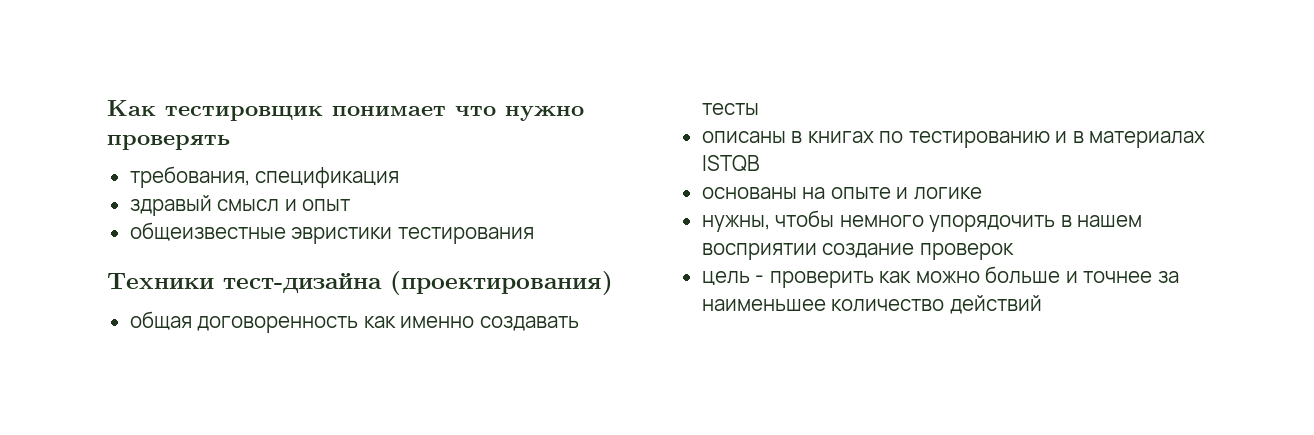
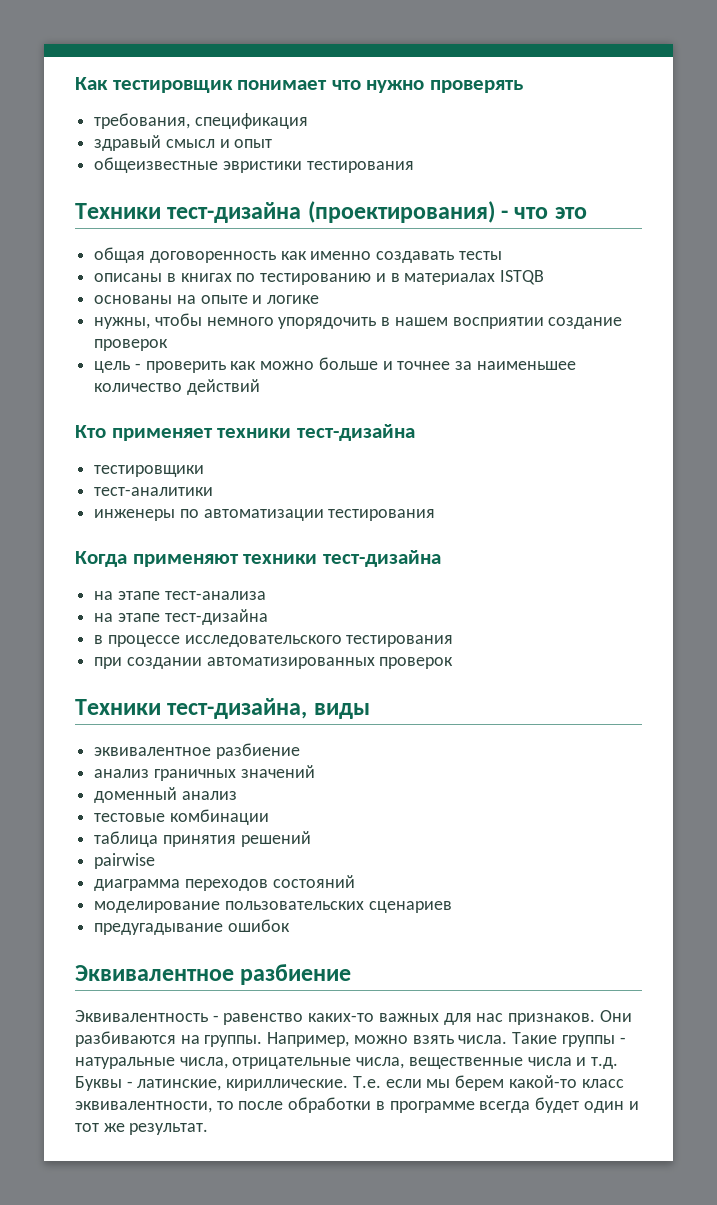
(613, 283) none -> [501,207,587,219] - что это
(1042, 304) none -> [75,424,415,441] [94,465,205,477] [94,487,214,496] [94,509,436,521] [75,550,441,567] [94,591,266,600] [94,609,268,625] [94,635,454,647] [94,657,454,669] [75,698,370,719] [94,743,300,759] [94,765,315,781] [94,787,237,803] [94,809,269,825] [94,831,311,847] [94,853,156,869] [94,875,355,891] [94,901,452,913] [94,919,290,935] [75,964,352,985] [75,1010,632,1025] [75,1031,626,1047] [75,1057,619,1069] [75,1075,624,1091] [75,1097,639,1113] [75,1123,209,1135] // Кто применяет техники тест-дизайна // тестировщики // тест-аналитики // инженеры по автоматизации тестирования // Когда применяют техники тест-дизайна // на этапе тест-анализа // на этапе тест-дизайна // в процессе исследовательского тестирования // при создании автоматизированных проверок // Техники тест-дизайна, виды // эквивалентное разбиение // анализ граничных значений // доменный анализ // тестовые комбинации // таблица принятия решений // pairwise // диаграмма переходов состояний // моделирование пользовательских сценариев // предугадывание ошибок // Эквивалентное разбиение // Эквивалентность - равенство каких-то важных для нас признаков. Они разбиваются на группы. Например, можно взять числа. Такие группы - натуральные числа, отрицательные числа, вещественные числа и т.д. Буквы - латинские, кириллические. Т.е. если мы берем какой-то класс эквивалентности, то после обработки в программе всегда будет один и тот же результат.

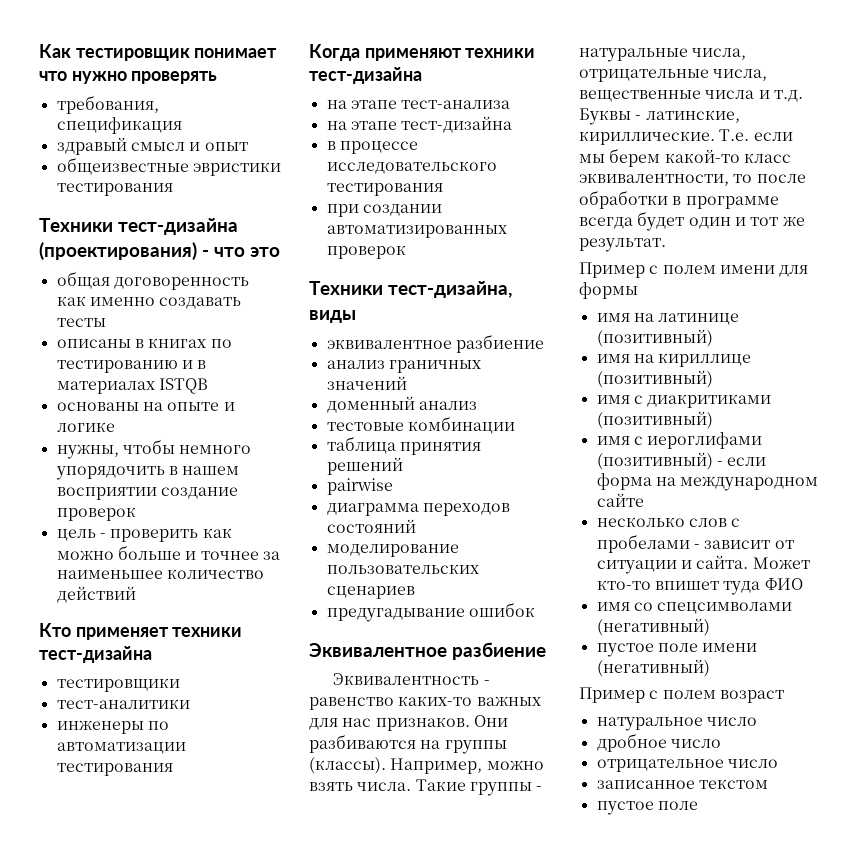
[204,1035,263,1047] группы. -> [444,740,507,754] [309,757,386,774] группы (классы).
(209, 1129) none -> [579,262,809,278] [579,282,638,299] [596,313,740,325] [596,329,713,347] [596,353,752,367] [596,370,713,388] [596,394,772,408] [596,411,713,429] [596,432,763,449] [596,452,767,470] [596,473,819,491] [596,493,644,507] [596,517,741,527] [596,534,794,553] [596,555,810,574] [596,578,803,595] [596,602,793,614] [596,618,710,636] [596,643,758,657] [596,659,710,677] [579,687,784,703] [596,717,757,731] [596,733,721,752] [596,759,778,772] [596,779,768,789] [596,801,698,815] // Пример с полем имени для формы // имя на латинице (позитивный) // имя на кириллице (позитивный) // имя с диакритиками (позитивный) // имя с иероглифами (позитивный) - если форма на международном сайте // несколько слов с пробелами - зависит от ситуации и сайта. Может кто-то впишет туда ФИО // имя со спецсимволами (негативный) // пустое поле имени (негативный) // Пример с полем возраст // натуральное число // дробное число // отрицательное число // записанное текстом // пустое поле

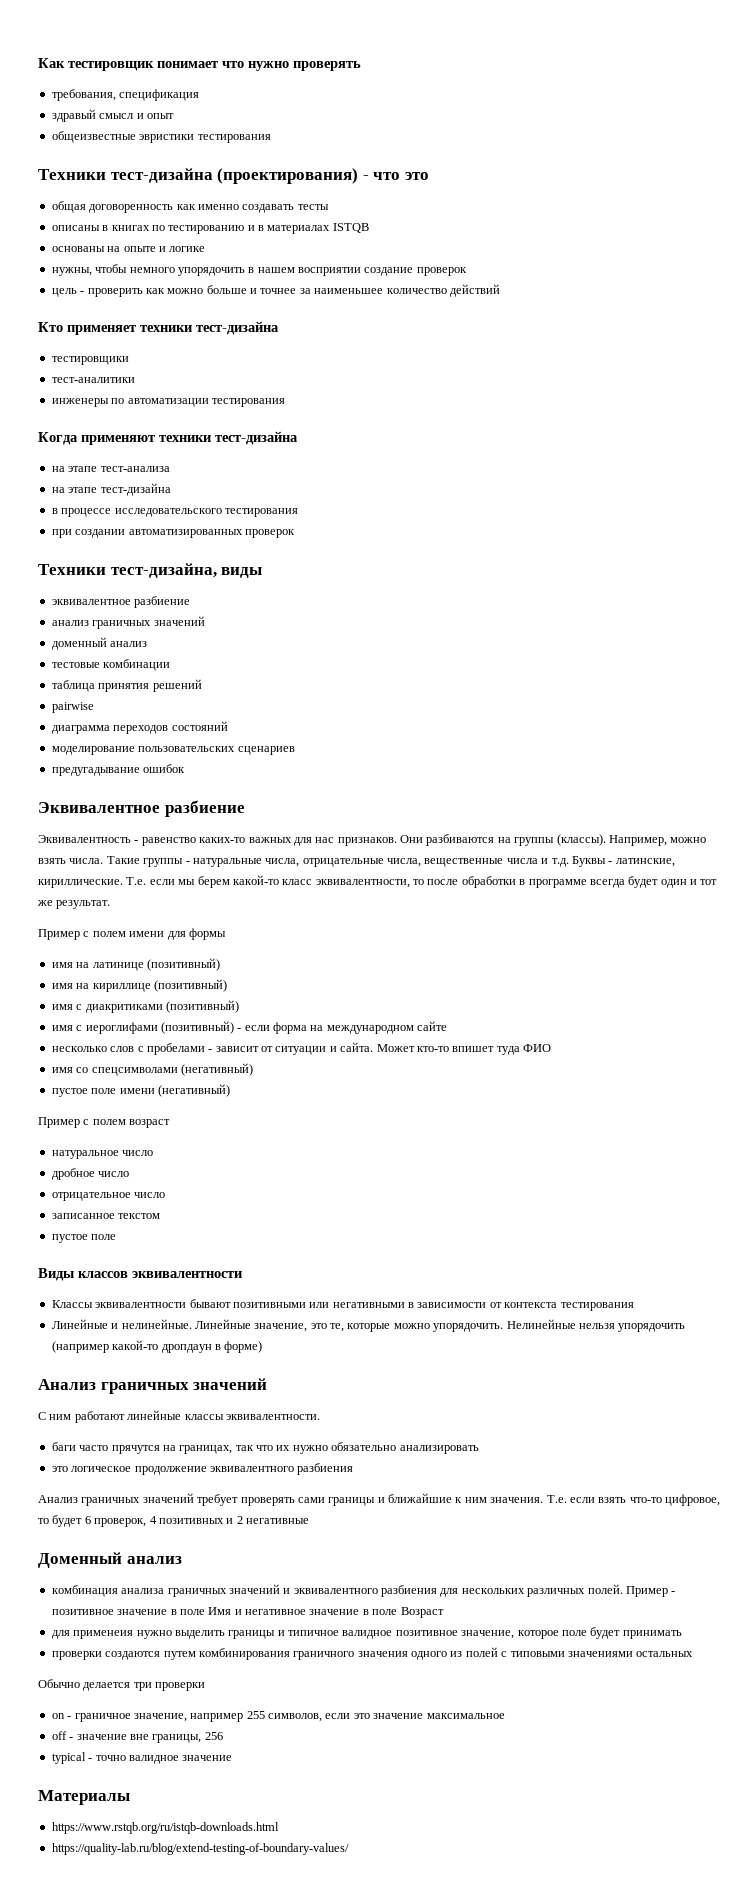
(698, 805) none -> [38,1268,242,1281] [51,1299,634,1311] [51,1319,686,1332] [51,1340,263,1353] [38,1378,268,1394] [38,1410,320,1423] [51,1442,479,1454] [51,1463,354,1475] [38,1493,720,1506] [38,1515,309,1527] [38,1552,182,1568] [51,1584,676,1597] [51,1607,444,1618] [51,1627,682,1639] [51,1647,694,1660] [38,1679,206,1691] [51,1711,505,1722] [51,1731,223,1743] [51,1752,233,1764] [38,1790,130,1805] [51,1822,279,1834] [51,1843,349,1855] // Виды классов эквивалентности // Классы эквивалентности бывают позитивными или негативными в зависимости от контекста тестирования // Линейные и нелинейные. Линейные значение, это те, которые можно упорядочить. Нелинейные нельзя упорядочить (например какой-то дропдаун в форме) // Анализ граничных значений // С ним работают линейные классы эквивалентности. // баги часто прячутся на границах, так что их нужно обязательно анализировать // это логическое продолжение эквивалентного разбиения // Анализ граничных значений требует проверять сами границы и ближайшие к ним значения. Т.е. если взять что-то цифровое, то будет 6 проверок, 4 позитивных и 2 негативные // Доменный анализ // комбинация анализа граничных значений и эквивалентного разбиения для нескольких различных полей. Пример - позитивное значение в поле Имя и негативное значение в поле Возраст // для применеия нужно выделить границы и типичное валидное позитивное значение, которое поле будет принимать // проверки создаются путем комбинирования граничного значения одного из полей с типовыми значениями остальных // Обычно делается три проверки // on - граничное значение, например 255 символов, если это значение максимальное // off - значение вне границы, 256 // typical - точно валидное значение // Материалы // https://www.rstqb.org/ru/istqb-downloads.html // https://quality-lab.ru/blog/extend-testing-of-boundary-values/

